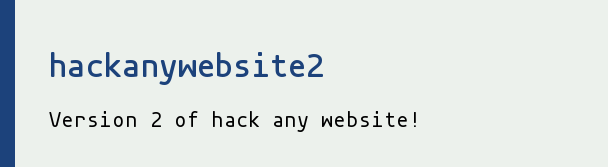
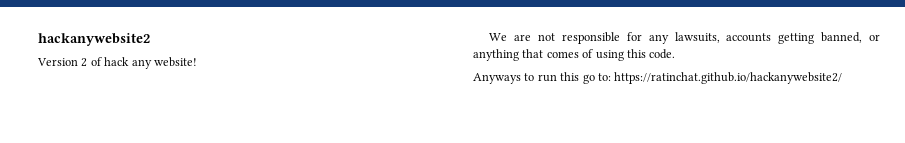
(421, 119) none -> [489,32,880,44] [473,49,676,61] [473,72,843,84] // We are not responsible for any lawsuits, accounts getting banned, or anything that comes of using this code. // Anyways to run this go to: https://ratinchat.github.io/hackanywebsite2/

